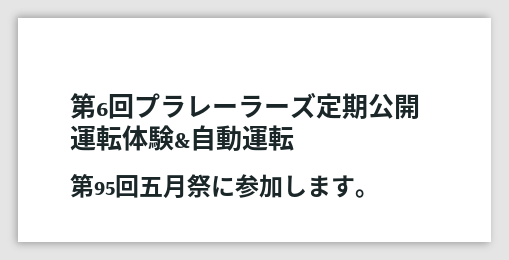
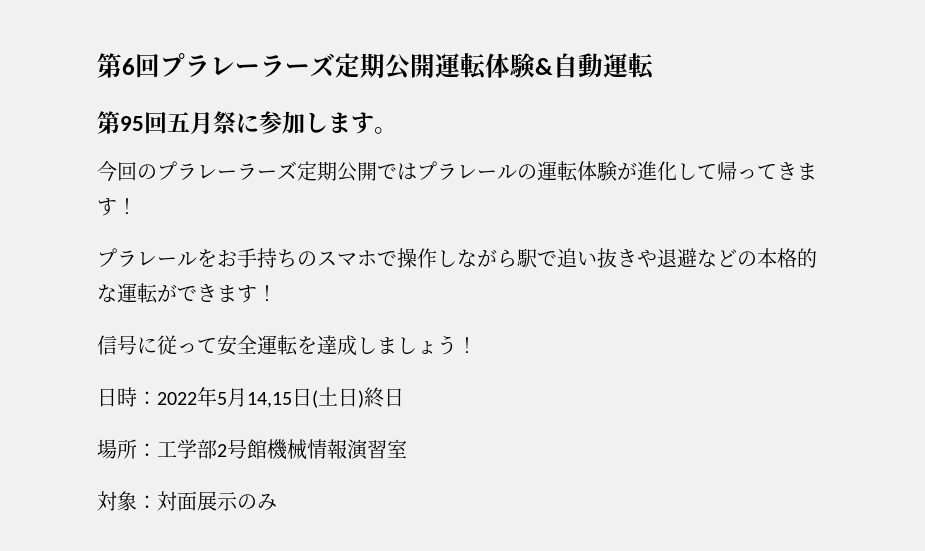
(379, 193) none -> [97,161,817,182] [97,197,137,216] [97,248,817,268] [97,283,277,304] [97,335,477,356] [97,387,404,408] [97,439,407,460] [97,491,277,511] // 今回のプラレーラーズ定期公開ではプラレールの運転体験が進化して帰ってきます！ // プラレールをお手持ちのスマホで操作しながら駅で追い抜きや退避などの本格的な運転ができます！ // 信号に従って安全運転を達成しましょう！ // 日時：2022年5月14,15日(土日)終日 // 場所：工学部2号館機械情報演習室 // 対象：対面展示のみ

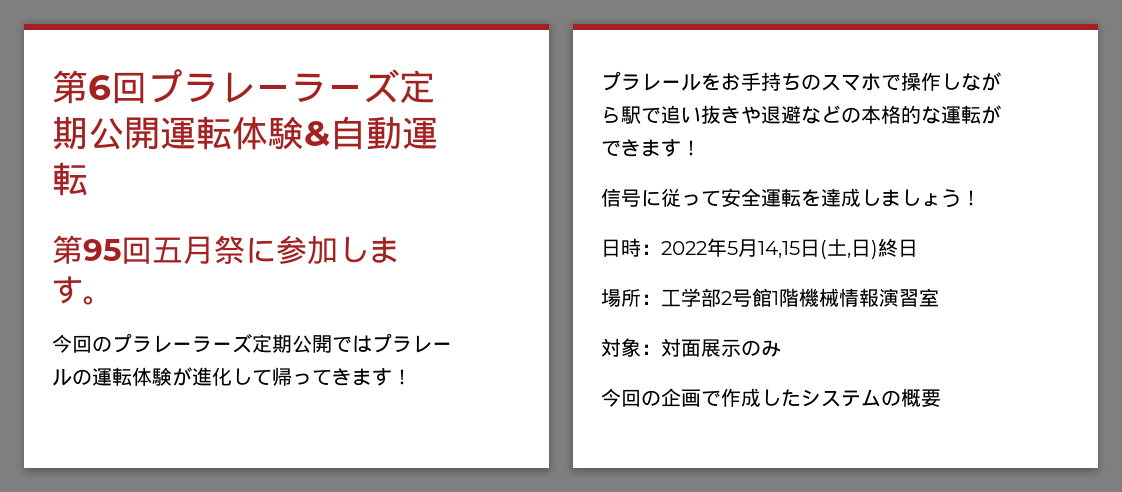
(338, 396) none -> [847,252,851,258] ,
(267, 449) none -> [772,288,799,307] 1階
(277, 502) none -> [601,388,941,407] // 今回の企画で作成したシステムの概要

